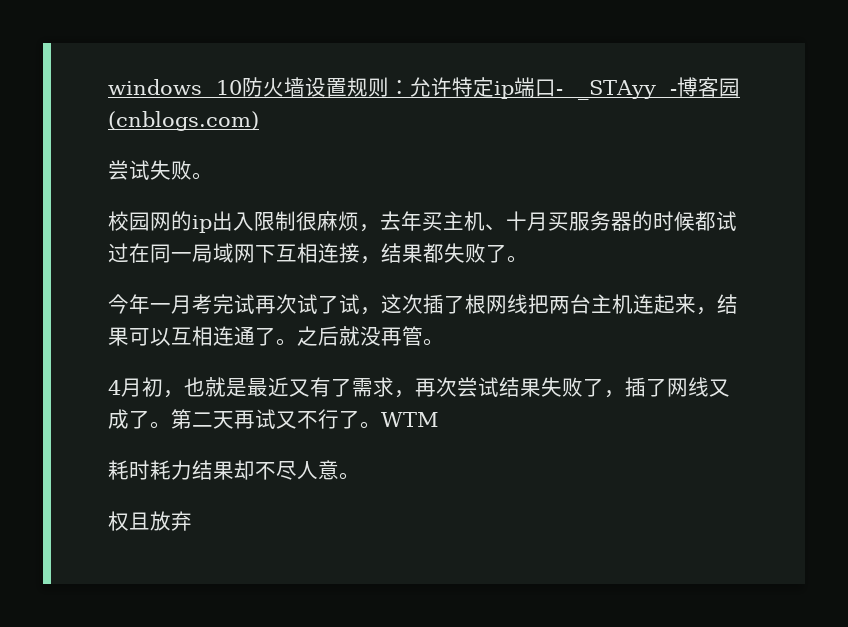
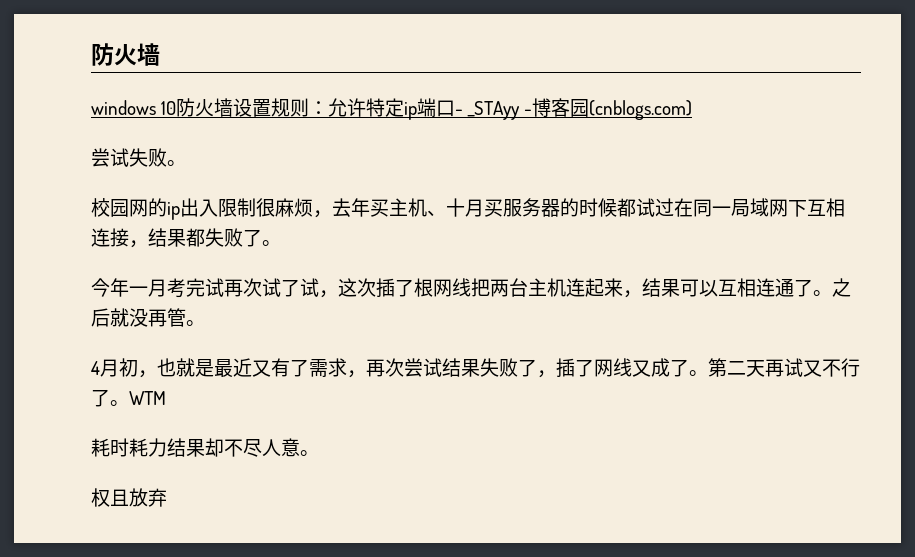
(108, 87) none -> [91,43,160,66] 防火墙 //

